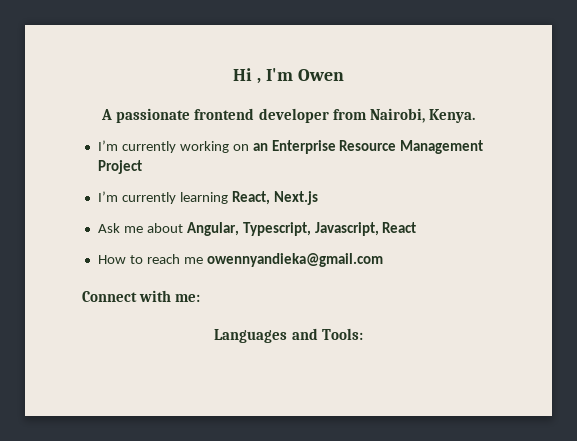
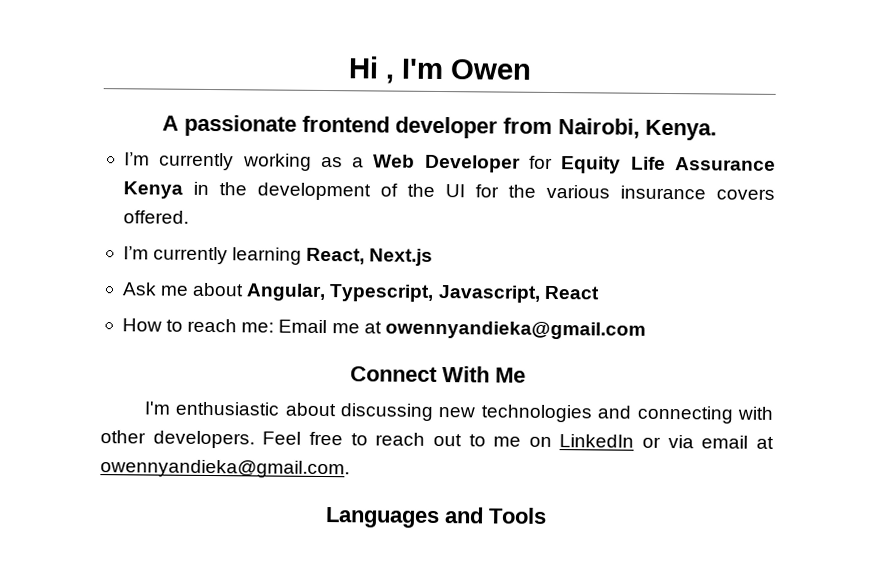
[232,140,484,154] [97,160,142,174] on an Enterprise Resource Management Project -> [320,154,777,174] [122,181,775,201] [122,210,189,224] as a Web Developer for Equity Life Assurance Kenya in the development of the UI for the various insurance covers offered.
[183,253,383,267] [82,290,201,302] me owennyandieka@gmail.com // Connect with me: -> [241,319,646,340] [349,366,526,383] [143,401,774,424] [100,430,774,449] [100,459,350,479] me: Email me at owennyandieka@gmail.com // Connect With Me // I'm enthusiastic about discussing new technologies and connecting with other developers. Feel free to reach out to me on LinkedIn or via email at owennyandieka@gmail.com.
[321,328,363,340] Tools: -> [488,507,547,524] Tools

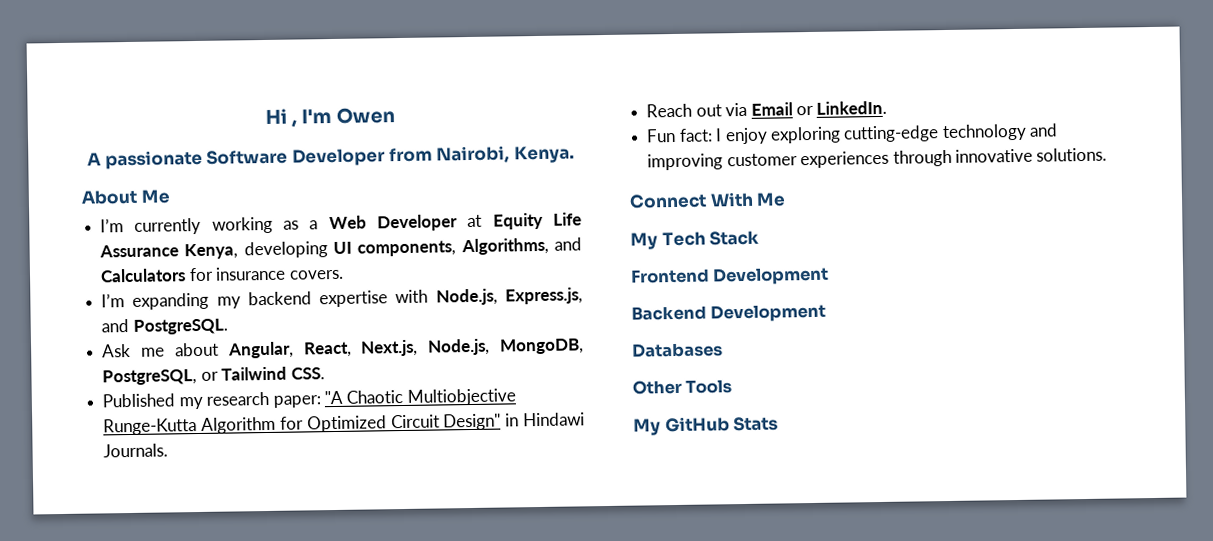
[302,115,498,139] frontend developer -> [206,148,385,167] Software Developer
(717, 130) none -> [81,189,170,205] // About Me
[529,155,554,169] for -> [467,214,483,228] at
[122,181,775,201] [122,210,189,224] [122,246,434,266] [121,282,600,303] [121,318,646,340] [349,366,526,383] [143,401,774,424] [100,430,774,449] [100,459,350,479] [325,507,547,529] Kenya in the development of the UI for the various insurance covers offered. // I’m currently learning React, Next.js // Ask me about Angular, Typescript, Javascript, React // How to reach me: Email me at owennyandieka@gmail.com // Connect With Me // I'm enthusiastic about discussing new technologies and connecting with other developers. Feel free to reach out to me on LinkedIn or via email at owennyandieka@gmail.com. // Languages and Tools -> [184,237,582,260] [100,266,344,283] [101,287,583,310] [101,318,228,335] [102,338,584,359] [102,366,325,386] [102,388,516,410] [103,412,585,436] [103,443,169,458] [646,100,888,118] [646,123,1059,145] [647,147,1108,171] [629,191,787,209] [630,230,760,250] [630,266,830,286] [631,303,827,323] [632,342,723,358] [632,379,733,395] [633,416,779,436] Kenya, developing UI components, Algorithms, and Calculators for insurance covers. // I’m expanding my backend expertise with Node.js, Express.js, and PostgreSQL. // Ask me about Angular, React, Next.js, Node.js, MongoDB, PostgreSQL, or Tailwind CSS. // Published my research paper: "A Chaotic Multiobjective Runge-Kutta Algorithm for Optimized Circuit Design" in Hindawi Journals. // Reach out via Email or LinkedIn. // Fun fact: I enjoy exploring cutting-edge technology and improving customer experiences through innovative solutions. // Connect With Me // My Tech Stack // Frontend Development // Backend Development // Databases // Other Tools // My GitHub Stats

